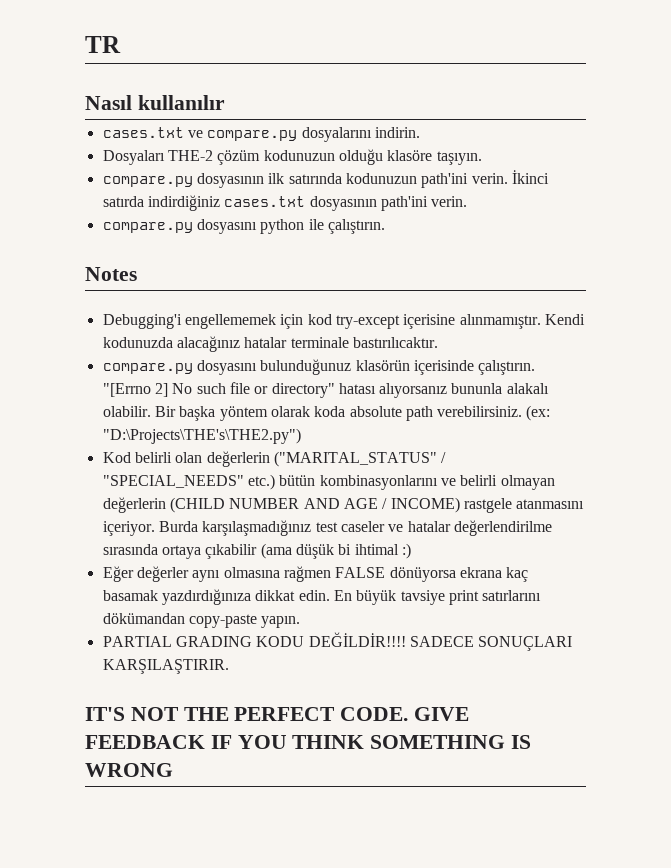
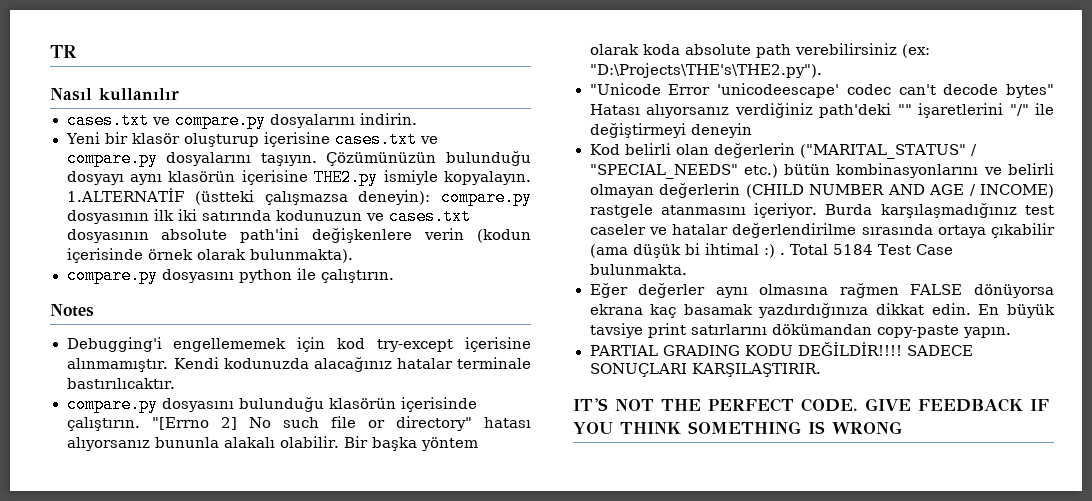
[102,149,482,165] Dosyaları THE-2 çözüm kodunuzun olduğu klasöre taşıyın. // -> [65,131,439,148] [66,150,531,167] [66,169,531,186] [66,188,431,205] Yeni bir klasör oluşturup içerisine cases.txt ve compare.py dosyalarını taşıyın. Çözümünüzün bulunduğu dosyayı aynı klasörün içerisine THE2.py ismiyle kopyalayın. 1.ALTERNATİF (üstteki çalışmazsa deneyin):
(285, 178) none -> [177,209,197,221] iki
[421,170,549,188] [102,195,468,211] path'ini verin. İkinci satırda indirdiğiniz cases.txt dosyasının path'ini verin. -> [365,208,471,225] [66,228,531,243] [66,248,353,263] ve cases.txt dosyasının absolute path'ini değişkenlere verin (kodun içerisinde örnek olarak bulunmakta).
[260,359,352,375] bulunduğunuz -> [238,397,324,412] bulunduğu
[437,405,551,421] [102,428,301,444] verebilirsiniz. (ex: "D:\Projects\THE's\THE2.py") -> [794,43,930,58] [589,63,822,78] [589,83,1054,98] [589,103,1054,118] [589,123,752,138] verebilirsiniz (ex: "D:\Projects\THE's\THE2.py"). // "Unicode Error 'unicodeescape' codec can't decode bytes" Hatası alıyorsanız verdiğiniz path'deki "" işaretlerini "/" ile değiştirmeyi deneyin
(411, 551) none -> [779,244,954,255] [589,264,687,275] . Total 5184 Test Case bulunmakta.

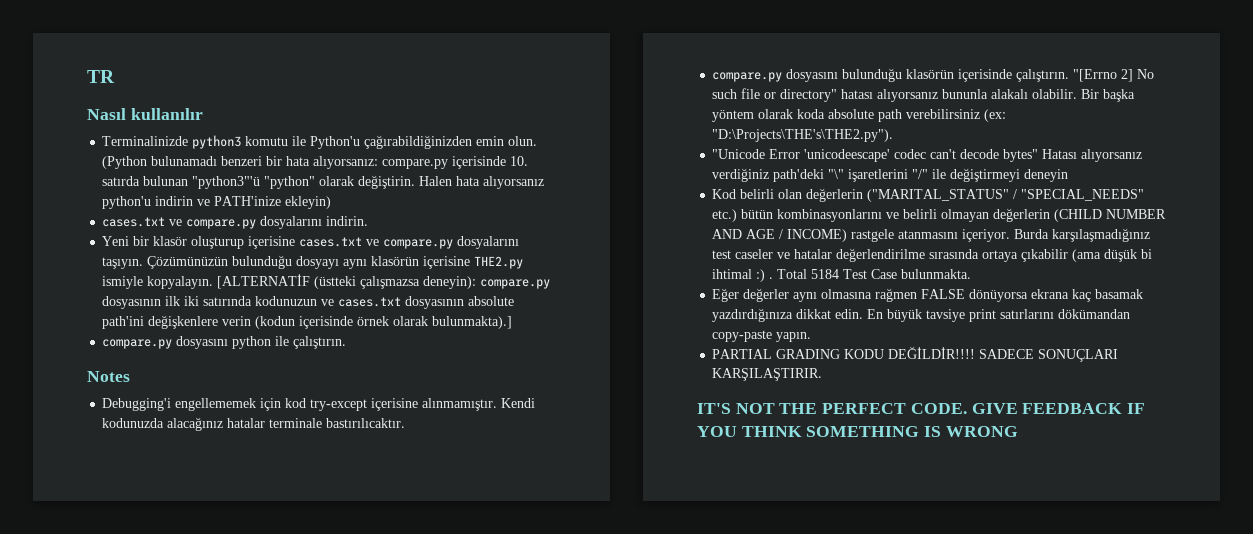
(179, 94) none -> [102,135,538,149] [102,156,529,169] [102,175,545,189] [102,196,332,209] // Terminalinizde python3 komutu ile Python'u çağırabildiğinizden emin olun. (Python bulunamadı benzeri bir hata alıyorsanız: compare.py içerisinde 10. satırda bulunan "python3"'ü "python" olarak değiştirin. Halen hata alıyorsanız python'u indirin ve PATH'inize ekleyin)
[66,188,185,202] 1.ALTERNATİF -> [217,274,311,289] [ALTERNATİF
[249,249,353,263] bulunmakta). -> [432,316,513,329] bulunmakta).]
[897,104,912,115] "" -> [828,169,845,179] "\"

